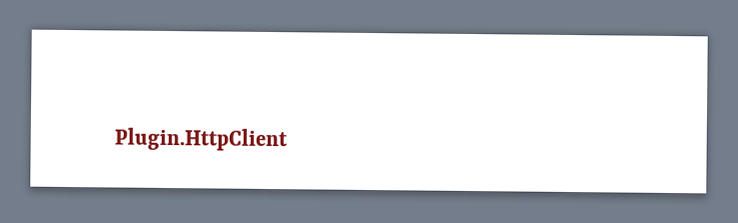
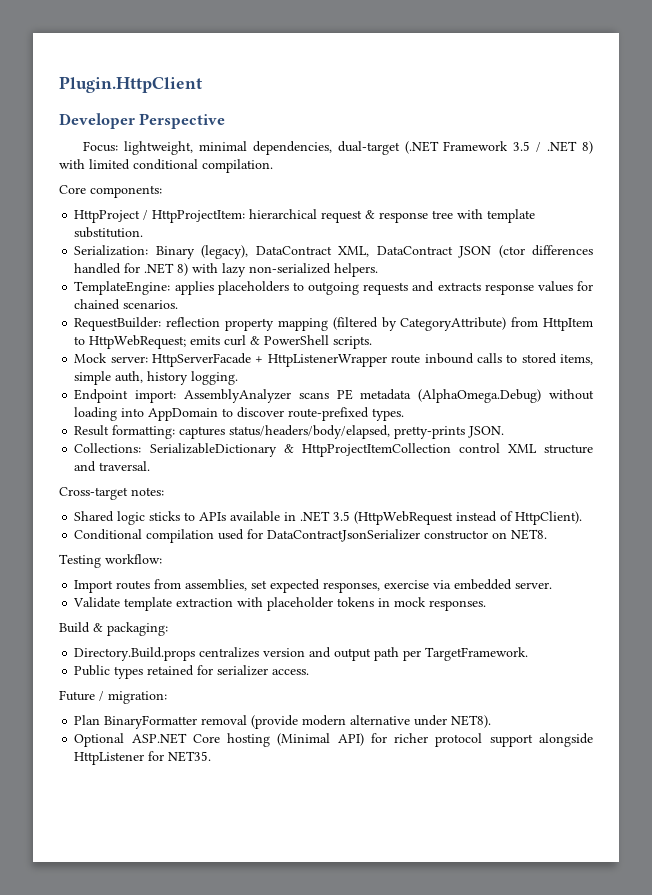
(288, 139) none -> [59,113,226,129] [83,141,593,155] [59,159,273,173] [59,185,162,198] [74,209,536,223] [74,227,144,238] [74,245,593,259] [74,263,379,277] [74,281,594,295] [74,299,179,310] [74,317,593,331] [74,335,373,349] [74,353,594,367] [74,371,239,385] [74,389,594,403] [74,407,405,421] [74,425,505,439] [74,443,593,457] [74,461,151,472] [59,487,164,500] [74,511,583,525] [74,529,548,543] [59,554,162,568] [74,579,553,593] [73,597,487,611] [59,622,168,636] [74,647,529,661] [74,665,310,679] [59,690,167,704] [74,715,492,729] [74,733,593,747] [74,751,212,765] // Developer Perspective // Focus: lightweight, minimal dependencies, dual-target (.NET Framework 3.5 / .NET 8) with limited conditional compilation. // Core components: // HttpProject / HttpProjectItem: hierarchical request & response tree with template substitution. // Serialization: Binary (legacy), DataContract XML, DataContract JSON (ctor differences handled for .NET 8) with lazy non-serialized helpers. // TemplateEngine: applies placeholders to outgoing requests and extracts response values for chained scenarios. // RequestBuilder: reflection property mapping (filtered by CategoryAttribute) from HttpItem to HttpWebRequest; emits curl & PowerShell scripts. // Mock server: HttpServerFacade + HttpListenerWrapper route inbound calls to stored items, simple auth, history logging. // Endpoint import: AssemblyAnalyzer scans PE metadata (AlphaOmega.Debug) without loading into AppDomain to discover route-prefixed types. // Result formatting: captures status/headers/body/elapsed, pretty-prints JSON. // Collections: SerializableDictionary & HttpProjectItemCollection control XML structure and traversal. // Cross-target notes: // Shared logic sticks to APIs available in .NET 3.5 (HttpWebRequest instead of HttpClient). // Conditional compilation used for DataContractJsonSerializer constructor on NET8. // Testing workflow: // Import routes from assemblies, set expected responses, exercise via embedded server. // Validate template extraction with placeholder tokens in mock responses. // Build & packaging: // Directory.Build.props centralizes version and output path per TargetFramework. // Public types retained for serializer access. // Future / migration: // Plan BinaryFormatter removal (provide modern alternative under NET8). // Optional ASP.NET Core hosting (Minimal API) for richer protocol support alongside HttpListener for NET35.

